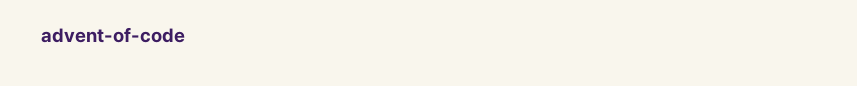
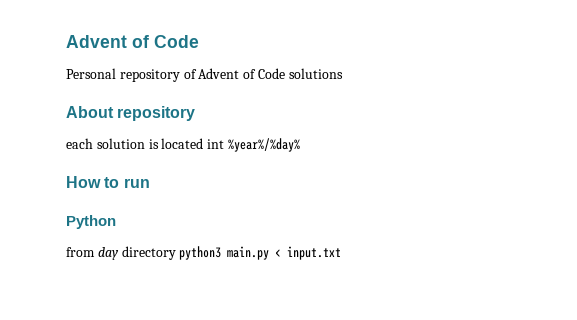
[41,27,185,43] advent-of-code -> [66,35,199,48] [66,68,343,82] [66,106,196,121] [66,138,300,152] [66,176,150,188] [66,215,116,229] [66,246,342,260] Advent of Code // Personal repository of Advent of Code solutions // About repository // each solution is located int %year%/%day% // How to run // Python // from day directory python3 main.py < input.txt

